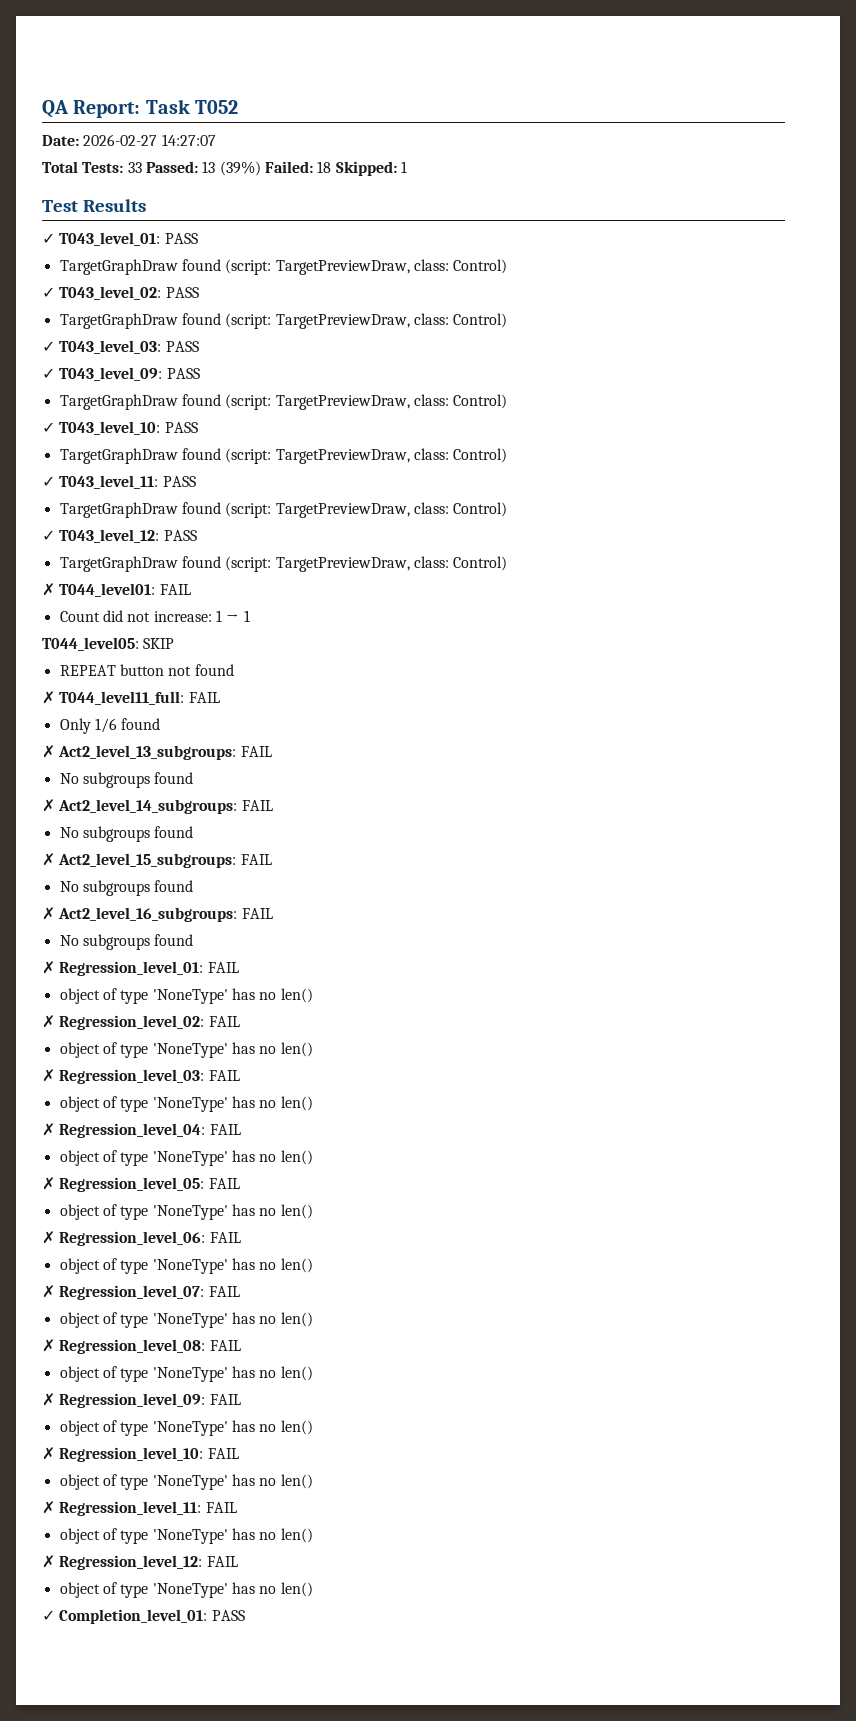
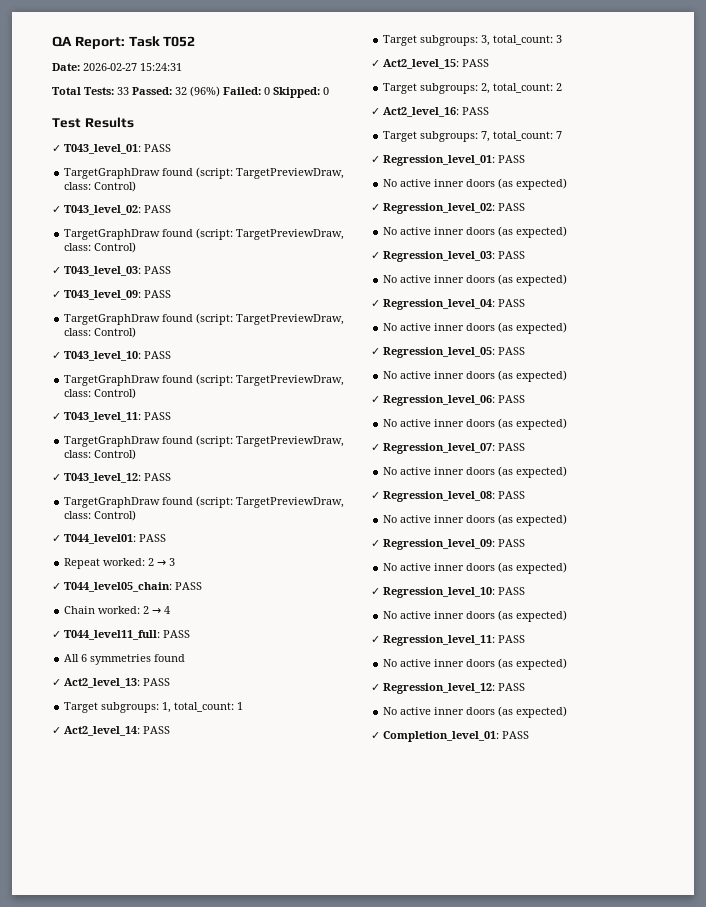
[161,134,216,146] 14:27:07 -> [140,63,182,71] 15:24:31
[202,161,407,176] 13 (39%) Failed: 18 Skipped: 1 -> [175,86,329,98] 32 (96%) Failed: 0 Skipped: 0
[42,583,191,597] [59,610,250,622] [42,637,175,651] [59,664,234,676] [42,691,220,705] [59,718,161,734] [42,745,272,760] [59,772,194,788] [42,799,273,814] [59,826,194,842] [42,853,272,868] [59,880,194,896] [42,907,273,922] [59,934,194,950] [42,961,239,976] [59,988,313,1004] [42,1015,240,1030] [59,1042,313,1058] [42,1069,240,1084] [59,1096,313,1112] [42,1123,241,1138] [59,1150,313,1166] [42,1177,240,1192] [59,1204,313,1220] [42,1231,241,1246] [59,1258,313,1274] [42,1285,240,1300] [59,1312,313,1328] [42,1339,241,1354] [59,1366,313,1382] [42,1393,241,1408] [59,1420,313,1436] [42,1447,239,1462] [59,1474,313,1490] [42,1501,237,1516] [59,1528,313,1544] [42,1555,238,1570] [59,1582,313,1598] ✗ T044_level01: FAIL // Count did not increase: 1 → 1 // T044_level05: SKIP // REPEAT button not found // ✗ T044_level11_full: FAIL // Only 1/6 found // ✗ Act2_level_13_subgroups: FAIL // No subgroups found // ✗ Act2_level_14_subgroups: FAIL // No subgroups found // ✗ Act2_level_15_subgroups: FAIL // No subgroups found // ✗ Act2_level_16_subgroups: FAIL // No subgroups found // ✗ Regression_level_01: FAIL // object of type 'NoneType' has no len() // ✗ Regression_level_02: FAIL // object of type 'NoneType' has no len() // ✗ Regression_level_03: FAIL // object of type 'NoneType' has no len() // ✗ Regression_level_04: FAIL // object of type 'NoneType' has no len() // ✗ Regression_level_05: FAIL // object of type 'NoneType' has no len() // ✗ Regression_level_06: FAIL // object of type 'NoneType' has no len() // ✗ Regression_level_07: FAIL // object of type 'NoneType' has no len() // ✗ Regression_level_08: FAIL // object of type 'NoneType' has no len() // ✗ Regression_level_09: FAIL // object of type 'NoneType' has no len() // ✗ Regression_level_10: FAIL // object of type 'NoneType' has no len() // ✗ Regression_level_11: FAIL // object of type 'NoneType' has no len() // ✗ Regression_level_12: FAIL // object of type 'NoneType' has no len() -> [52,534,166,544] [64,558,176,569] [52,582,202,592] [64,606,171,614] [52,630,190,640] [64,654,186,665] [52,678,170,688] [64,702,244,713] [52,726,170,736] [383,35,563,46] [371,59,489,69] [383,83,563,94] [371,107,489,117] [383,131,563,142] [371,155,525,166] [383,178,568,190] [371,203,525,214] [383,226,568,238] [371,251,525,262] [383,274,568,286] [371,299,525,310] [383,322,568,334] [371,347,525,358] [383,370,568,382] [371,395,525,406] [383,418,568,430] [371,443,525,454] [383,466,568,478] [371,491,525,502] [383,514,568,526] [371,539,525,550] [383,562,568,574] [371,587,525,598] [383,610,568,622] [371,635,525,646] [383,658,568,670] [371,683,525,694] [383,706,568,718] ✓ T044_level01: PASS // Repeat worked: 2 → 3 // ✓ T044_level05_chain: PASS // Chain worked: 2 → 4 // ✓ T044_level11_full: PASS // All 6 symmetries found // ✓ Act2_level_13: PASS // Target subgroups: 1, total_count: 1 // ✓ Act2_level_14: PASS // Target subgroups: 3, total_count: 3 // ✓ Act2_level_15: PASS // Target subgroups: 2, total_count: 2 // ✓ Act2_level_16: PASS // Target subgroups: 7, total_count: 7 // ✓ Regression_level_01: PASS // No active inner doors (as expected) // ✓ Regression_level_02: PASS // No active inner doors (as expected) // ✓ Regression_level_03: PASS // No active inner doors (as expected) // ✓ Regression_level_04: PASS // No active inner doors (as expected) // ✓ Regression_level_05: PASS // No active inner doors (as expected) // ✓ Regression_level_06: PASS // No active inner doors (as expected) // ✓ Regression_level_07: PASS // No active inner doors (as expected) // ✓ Regression_level_08: PASS // No active inner doors (as expected) // ✓ Regression_level_09: PASS // No active inner doors (as expected) // ✓ Regression_level_10: PASS // No active inner doors (as expected) // ✓ Regression_level_11: PASS // No active inner doors (as expected) // ✓ Regression_level_12: PASS // No active inner doors (as expected)

